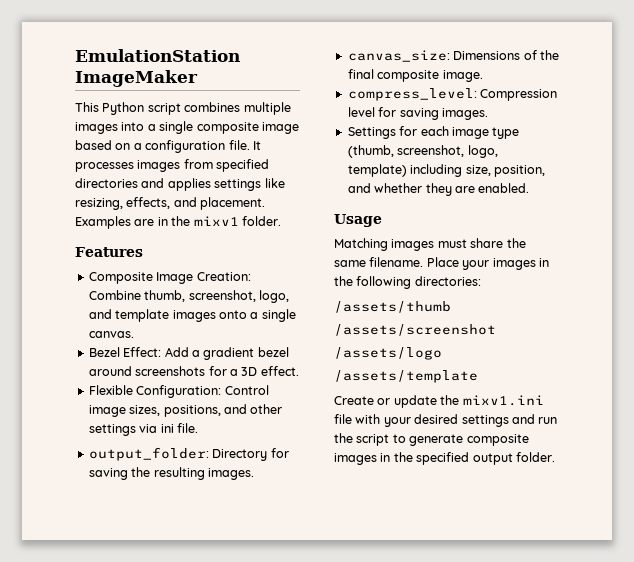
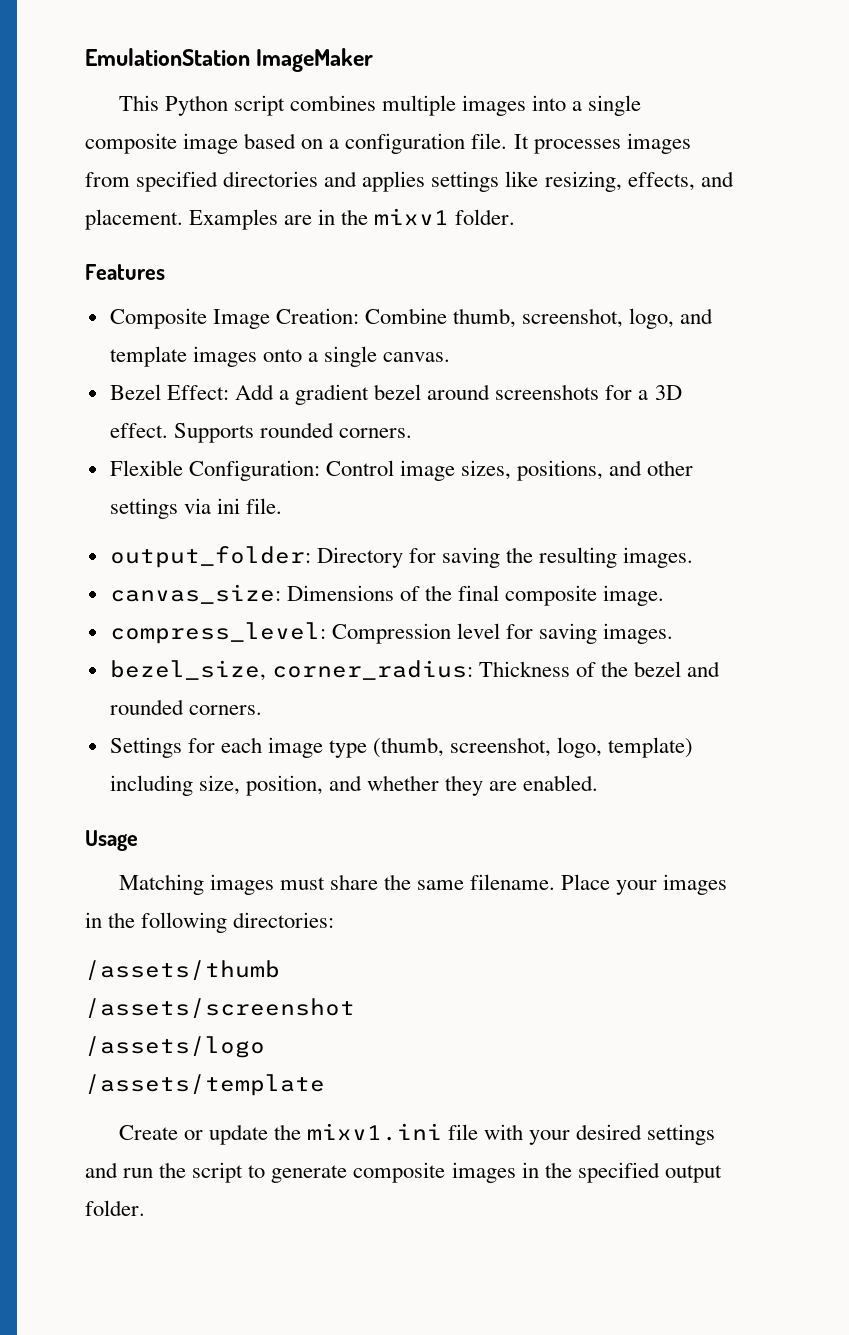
(299, 371) none -> [173,422,412,443] Supports rounded corners.
(488, 114) none -> [109,660,721,681] [109,699,262,715] // bezel_size, corner_radius: Thickness of the bezel and rounded corners.

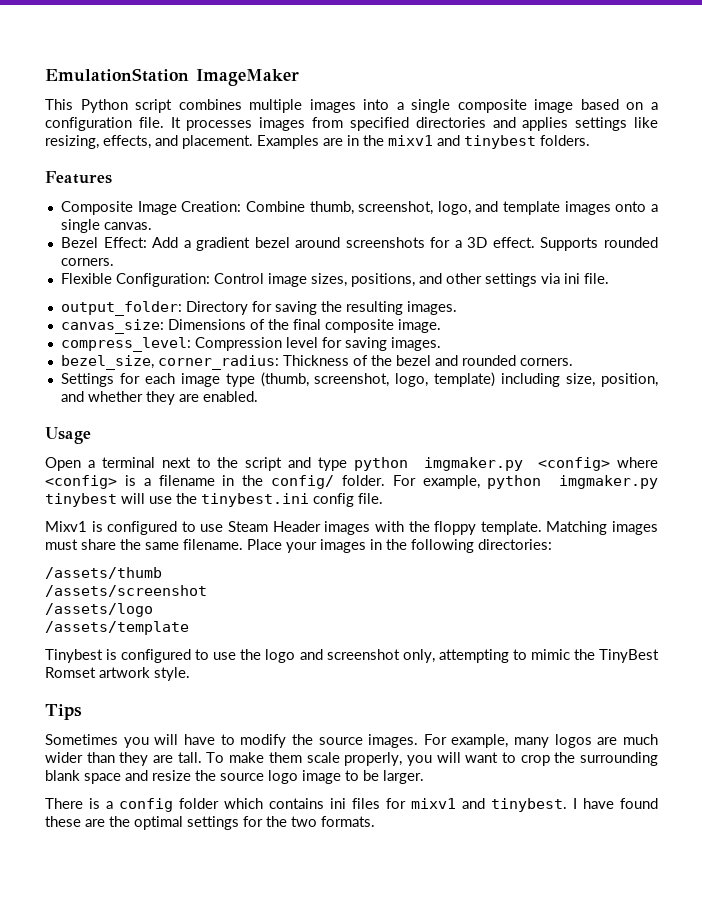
[455,209,516,225] folder. -> [437,135,590,149] and tinybest folders.
(138, 840) none -> [45,457,658,471] [45,475,658,489] [45,493,383,507] [45,521,542,535] Open a terminal next to the script and type python imgmaker.py <config> where <config> is a filename in the config/ folder. For example, python imgmaker.py tinybest will use the tinybest.ini config file. // Mixv1 is configured to use Steam Header images with the floppy template.
[118,1123,716,1145] [85,1162,722,1183] [85,1200,145,1216] Create or update the mixv1.ini file with your desired settings and run the script to generate composite images in the specified output folder. -> [45,649,659,663] [45,667,190,681] [45,704,82,720] [45,734,658,748] [45,752,658,766] [45,770,424,784] [45,798,658,812] [45,816,375,830] Tinybest is configured to use the logo and screenshot only, attempting to mimic the TinyBest Romset artwork style. // Tips // Sometimes you will have to modify the source images. For example, many logos are much wider than they are tall. To make them scale properly, you will want to crop the surrounding blank space and resize the source logo image to be larger. // There is a config folder which contains ini files for mixv1 and tinybest. I have found these are the optimal settings for the two formats.

